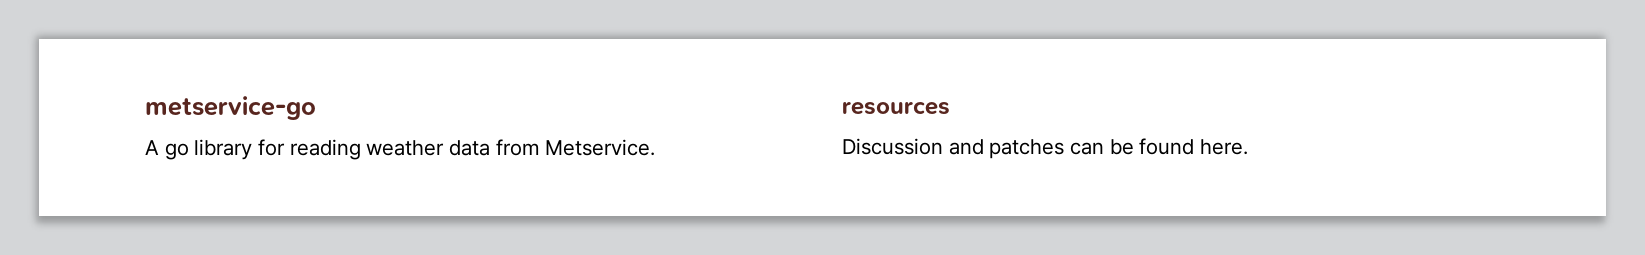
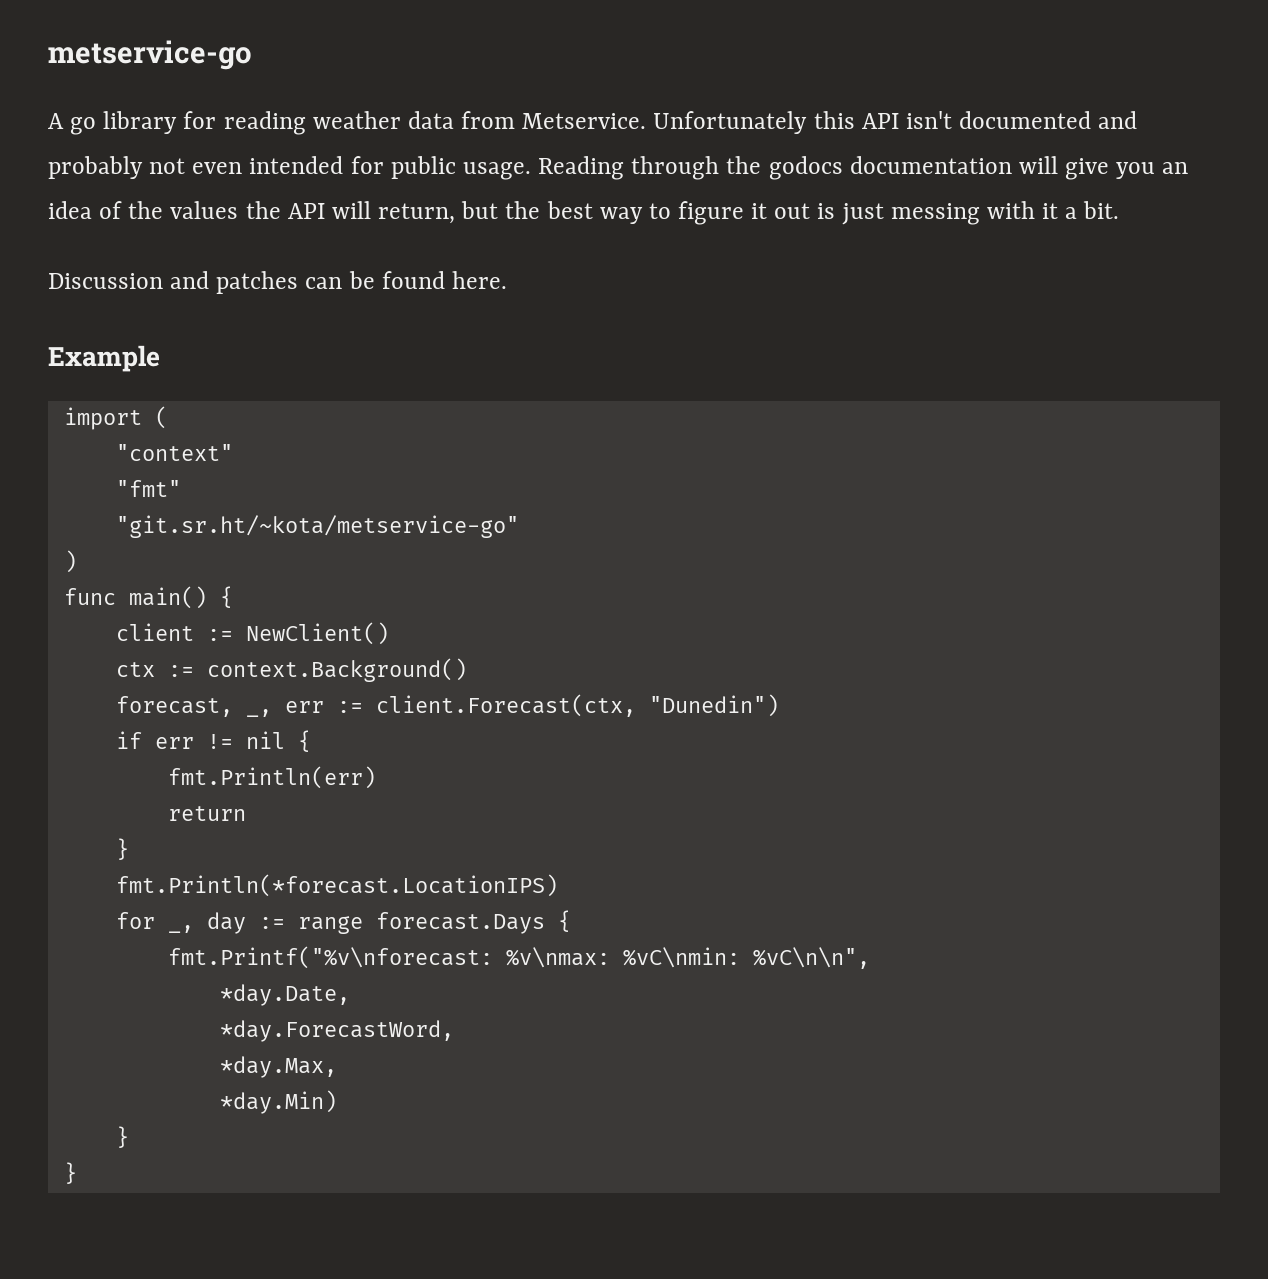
[842,101,950,115] // resources -> [653,111,1138,134] [48,156,1189,180] [48,201,1120,225] Unfortunately this API isn't documented and probably not even intended for public usage. Reading through the godocs documentation will give you an idea of the values the API will return, but the best way to figure it out is just messing with it a bit.
(1249, 147) none -> [48,345,160,372] [63,406,168,430] [115,444,233,461] [115,480,181,497] [115,515,519,538] [63,550,77,573] [63,586,233,609] [115,622,389,645] [115,658,467,682] [115,694,779,717] [115,730,311,752] [167,766,376,789] [167,806,246,821] [115,838,129,860] [115,874,558,897] [115,910,571,934] [167,946,870,969] [219,984,350,1006] [219,1020,454,1042] [219,1056,337,1078] [219,1090,337,1114] [115,1126,129,1148] [63,1162,77,1184] // Example // import ( // "context" // "fmt" // "git.sr.ht/~kota/metservice-go" // ) // func main() { // client := NewClient() // ctx := context.Background() // forecast, _, err := client.Forecast(ctx, "Dunedin") // if err != nil { // fmt.Println(err) // return // } // fmt.Println(*forecast.LocationIPS) // for _, day := range forecast.Days { // fmt.Printf("%v\nforecast: %v\nmax: %vC\nmin: %vC\n\n", // *day.Date, // *day.ForecastWord, // *day.Max, // *day.Min) // } // }

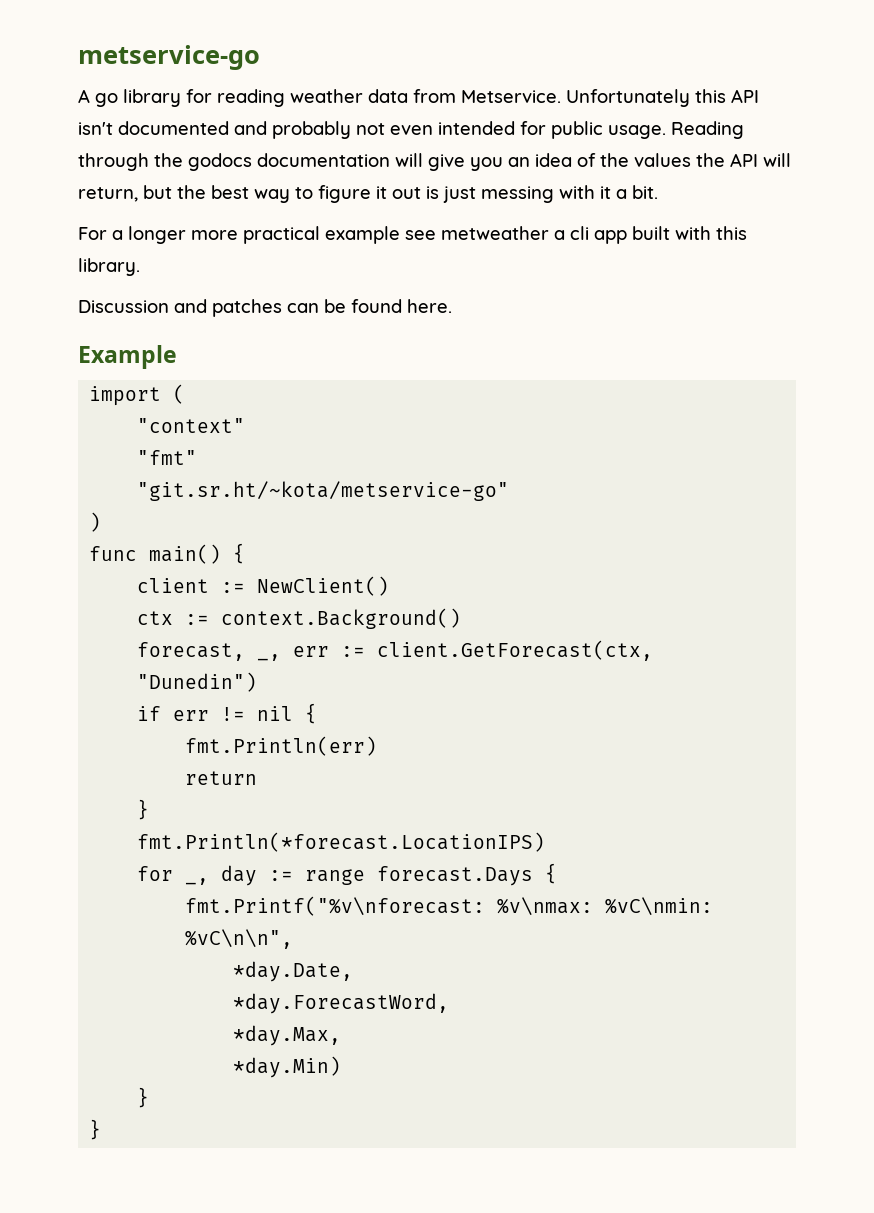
(1120, 210) none -> [78,226,747,244] [78,258,140,276] // For a longer more practical example see metweather a cli app built with this library.
[375,694,636,717] client.Forecast(ctx, -> [377,640,654,661] client.GetForecast(ctx,

